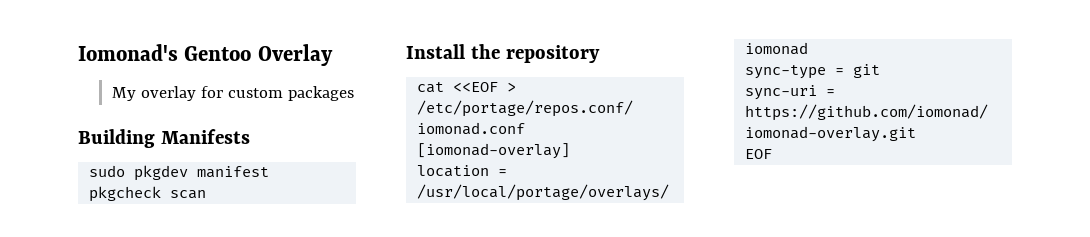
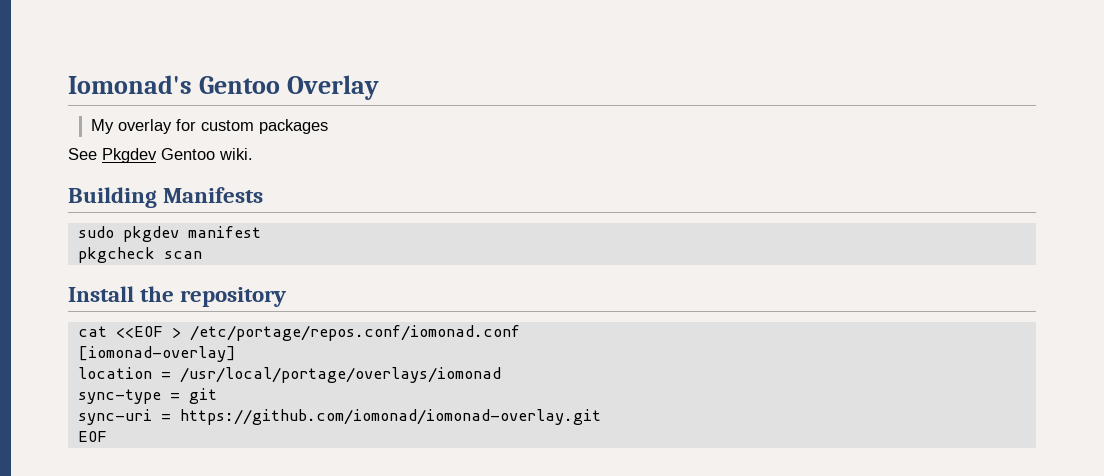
(354, 93) none -> [68,148,253,163] // See Pkgdev Gentoo wiki.

